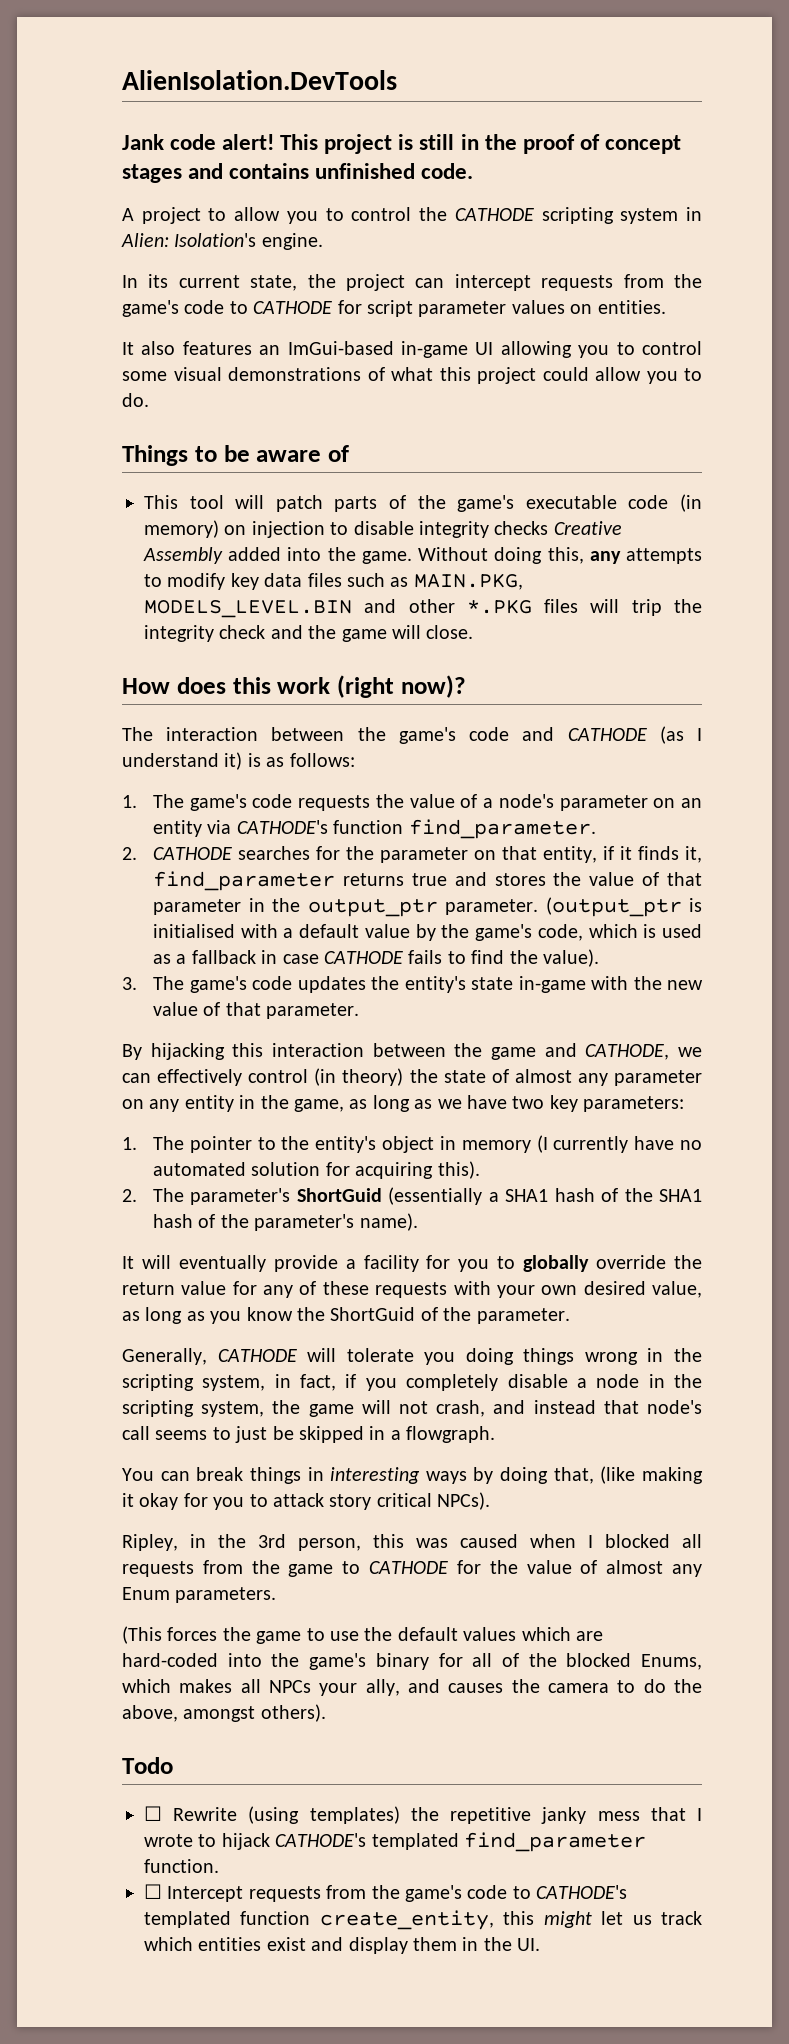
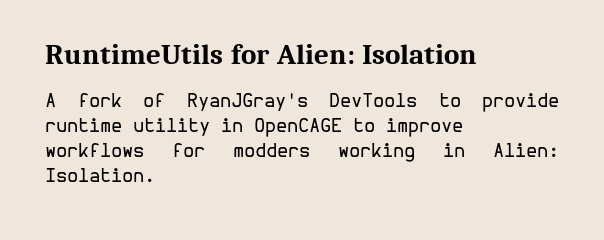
[122,70,397,90] [122,134,681,154] [122,163,474,183] [122,207,703,224] [121,233,323,250] [122,274,702,291] [122,300,666,317] [122,341,702,358] [122,367,702,384] [122,393,149,407] [122,445,349,466] [144,494,703,512] [144,520,622,538] [143,547,702,564] [144,573,523,590] [144,599,702,618] [144,625,474,642] [122,675,466,698] [122,726,702,744] [122,752,355,770] [122,794,702,811] [153,819,596,839] [122,846,702,863] [153,871,702,891] [153,897,702,917] [153,924,702,941] [153,949,600,967] [122,976,703,993] [153,1002,360,1019] [122,1043,702,1060] [122,1068,703,1086] [122,1095,685,1112] [122,1135,702,1153] [153,1161,480,1179] [122,1187,702,1205] [153,1213,418,1231] [122,1255,703,1272] [122,1281,703,1298] [122,1307,570,1324] [122,1348,702,1365] [122,1374,703,1391] [122,1400,702,1417] [122,1426,496,1443] [122,1466,703,1484] [122,1492,491,1510] [122,1534,702,1551] [122,1560,702,1577] [122,1587,277,1603] [122,1626,603,1644] [122,1653,702,1670] [122,1679,702,1696] [122,1704,326,1722] [122,1757,173,1774] [144,1806,702,1824] [144,1832,646,1852] [144,1859,219,1873] [144,1884,628,1902] [144,1910,703,1930] [144,1937,541,1954] AlienIsolation.DevTools // Jank code alert! This project is still in the proof of concept stages and contains unfinished code. // A project to allow you to control the CATHODE scripting system in Alien: Isolation's engine. // In its current state, the project can intercept requests from the game's code to CATHODE for script parameter values on entities. // It also features an ImGui-based in-game UI allowing you to control some visual demonstrations of what this project could allow you to do. // Things to be aware of // This tool will patch parts of the game's executable code (in memory) on injection to disable integrity checks Creative Assembly added into the game. Without doing this, any attempts to modify key data files such as MAIN.PKG, MODELS_LEVEL.BIN and other *.PKG files will trip the integrity check and the game will close. // How does this work (right now)? // The interaction between the game's code and CATHODE (as I understand it) is as follows: // 1. The game's code requests the value of a node's parameter on an entity via CATHODE's function find_parameter. // 2. CATHODE searches for the parameter on that entity, if it finds it, find_parameter returns true and stores the value of that parameter in the output_ptr parameter. (output_ptr is initialised with a default value by the game's code, which is used as a fallback in case CATHODE fails to find the value). // 3. The game's code updates the entity's state in-game with the new value of that parameter. // By hijacking this interaction between the game and CATHODE, we can effectively control (in theory) the state of almost any parameter on any entity in the game, as long as we have two key parameters: // 1. The pointer to the entity's object in memory (I currently have no automated solution for acquiring this). // 2. The parameter's ShortGuid (essentially a SHA1 hash of the SHA1 hash of the parameter's name). // It will eventually provide a facility for you to globally override the return value for any of these requests with your own desired value, as long as you know the ShortGuid of the parameter. // Generally, CATHODE will tolerate you doing things wrong in the scripting system, in fact, if you completely disable a node in the scripting system, the game will not crash, and instead that node's call seems to just be skipped in a flowgraph. // You can break things in interesting ways by doing that, (like making it okay for you to attack story critical NPCs). // Ripley, in the 3rd person, this was caused when I blocked all requests from the game to CATHODE for the value of almost any Enum parameters. // (This forces the game to use the default values which are hard-coded into the game's binary for all of the blocked Enums, which makes all NPCs your ally, and causes the camera to do the above, amongst others). // Todo // ☐ Rewrite (using templates) the repetitive janky mess that I wrote to hijack CATHODE's templated find_parameter function. // ☐ Intercept requests from the game's code to CATHODE's templated function create_entity, this might let us track which entities exist and display them in the UI. -> [45,44,478,64] [45,93,559,112] [45,118,463,137] [45,143,559,162] [45,168,155,182] RuntimeUtils for Alien: Isolation // A fork of RyanJGray's DevTools to provide runtime utility in OpenCAGE to improve workflows for modders working in Alien: Isolation.

